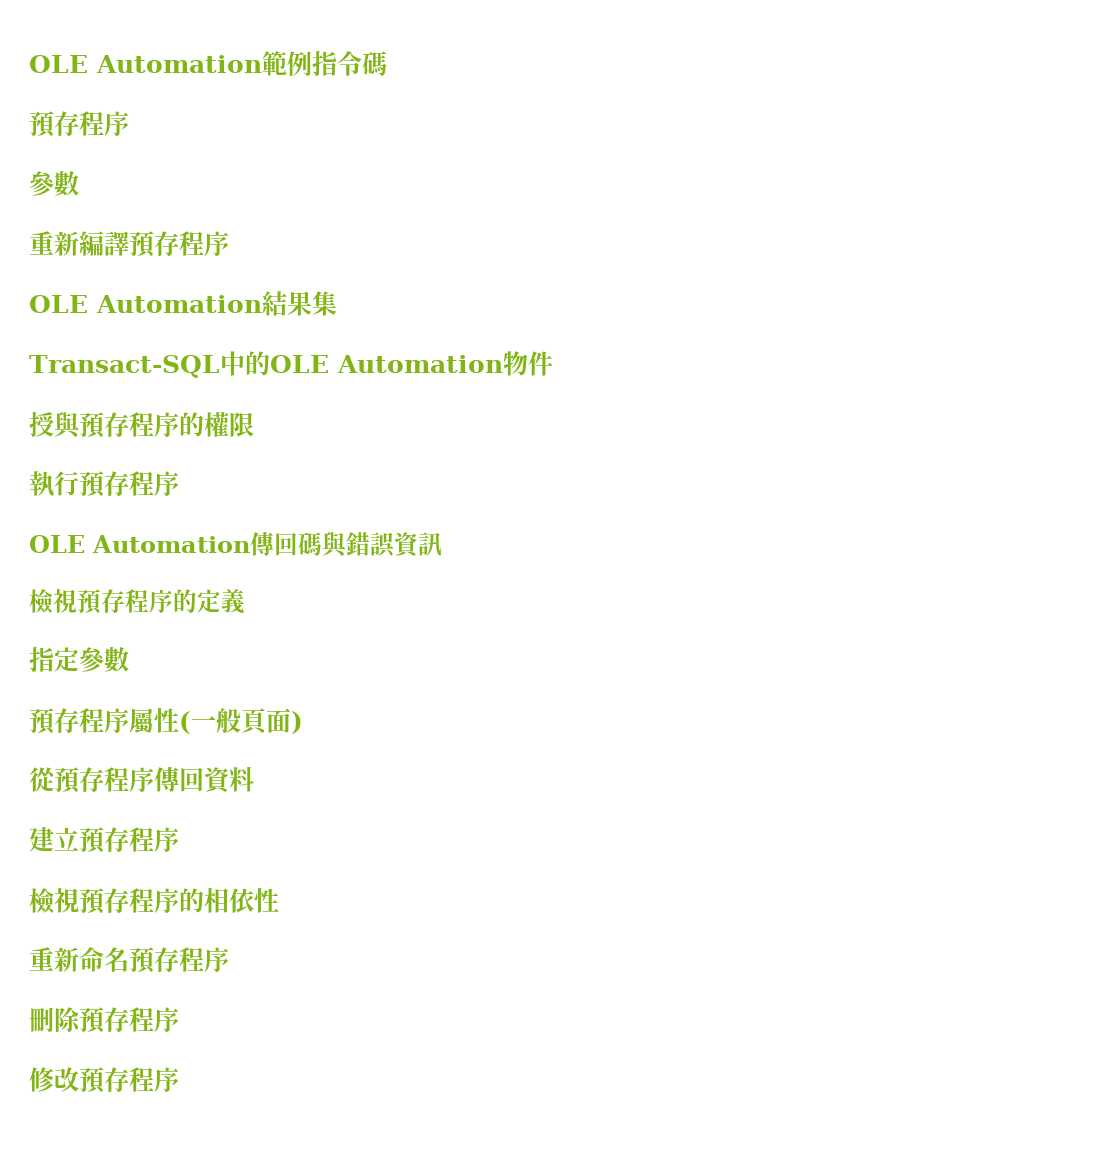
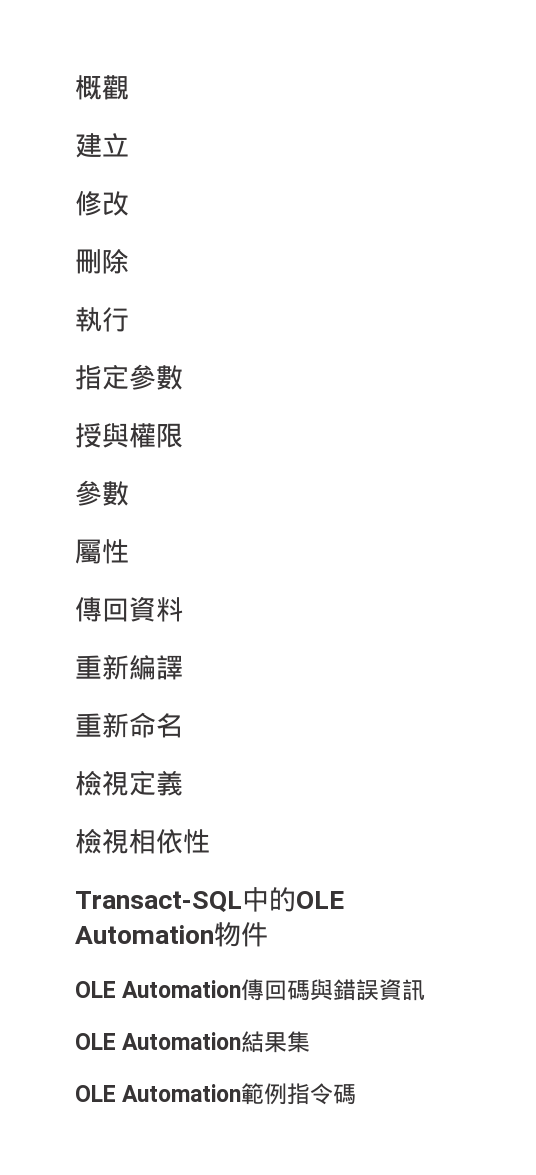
[29,51,387,76] [29,111,129,137] [29,171,79,196] [29,231,229,257] [29,291,337,316] OLE Automation範例指令碼 // 預存程序 // 參數 // 重新編譯預存程序 // OLE Automation結果集 -> [75,75,129,100] [75,133,129,158] [75,190,129,216] [75,249,129,274] [75,307,129,332] [75,364,183,390] [75,423,183,448] [75,480,129,506] [75,539,129,564] [75,596,183,622] [75,654,183,680] [75,712,183,738] [75,770,183,796] [75,828,210,854] 概觀 // 建立 // 修改 // 刪除 // 執行 // 指定參數 // 授與權限 // 參數 // 屬性 // 傳回資料 // 重新編譯 // 重新命名 // 檢視定義 // 檢視相依性
[29,411,254,439] [29,471,179,497] // 授與預存程序的權限 // 執行預存程序 -> (268, 934) none
[29,589,245,614] [29,647,129,672] [29,707,303,735] [29,767,254,794] [29,827,179,853] [29,887,279,914] [29,947,229,973] [29,1007,179,1033] [29,1067,179,1093] 檢視預存程序的定義 // 指定參數 // 預存程序屬性(一般頁面) // 從預存程序傳回資料 // 建立預存程序 // 檢視預存程序的相依性 // 重新命名預存程序 // 刪除預存程序 // 修改預存程序 -> [75,1031,311,1053] [75,1083,357,1105] OLE Automation結果集 // OLE Automation範例指令碼

